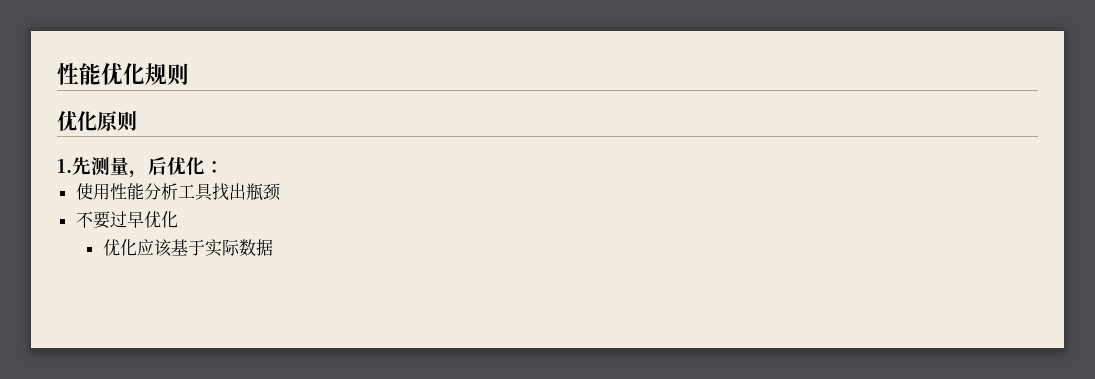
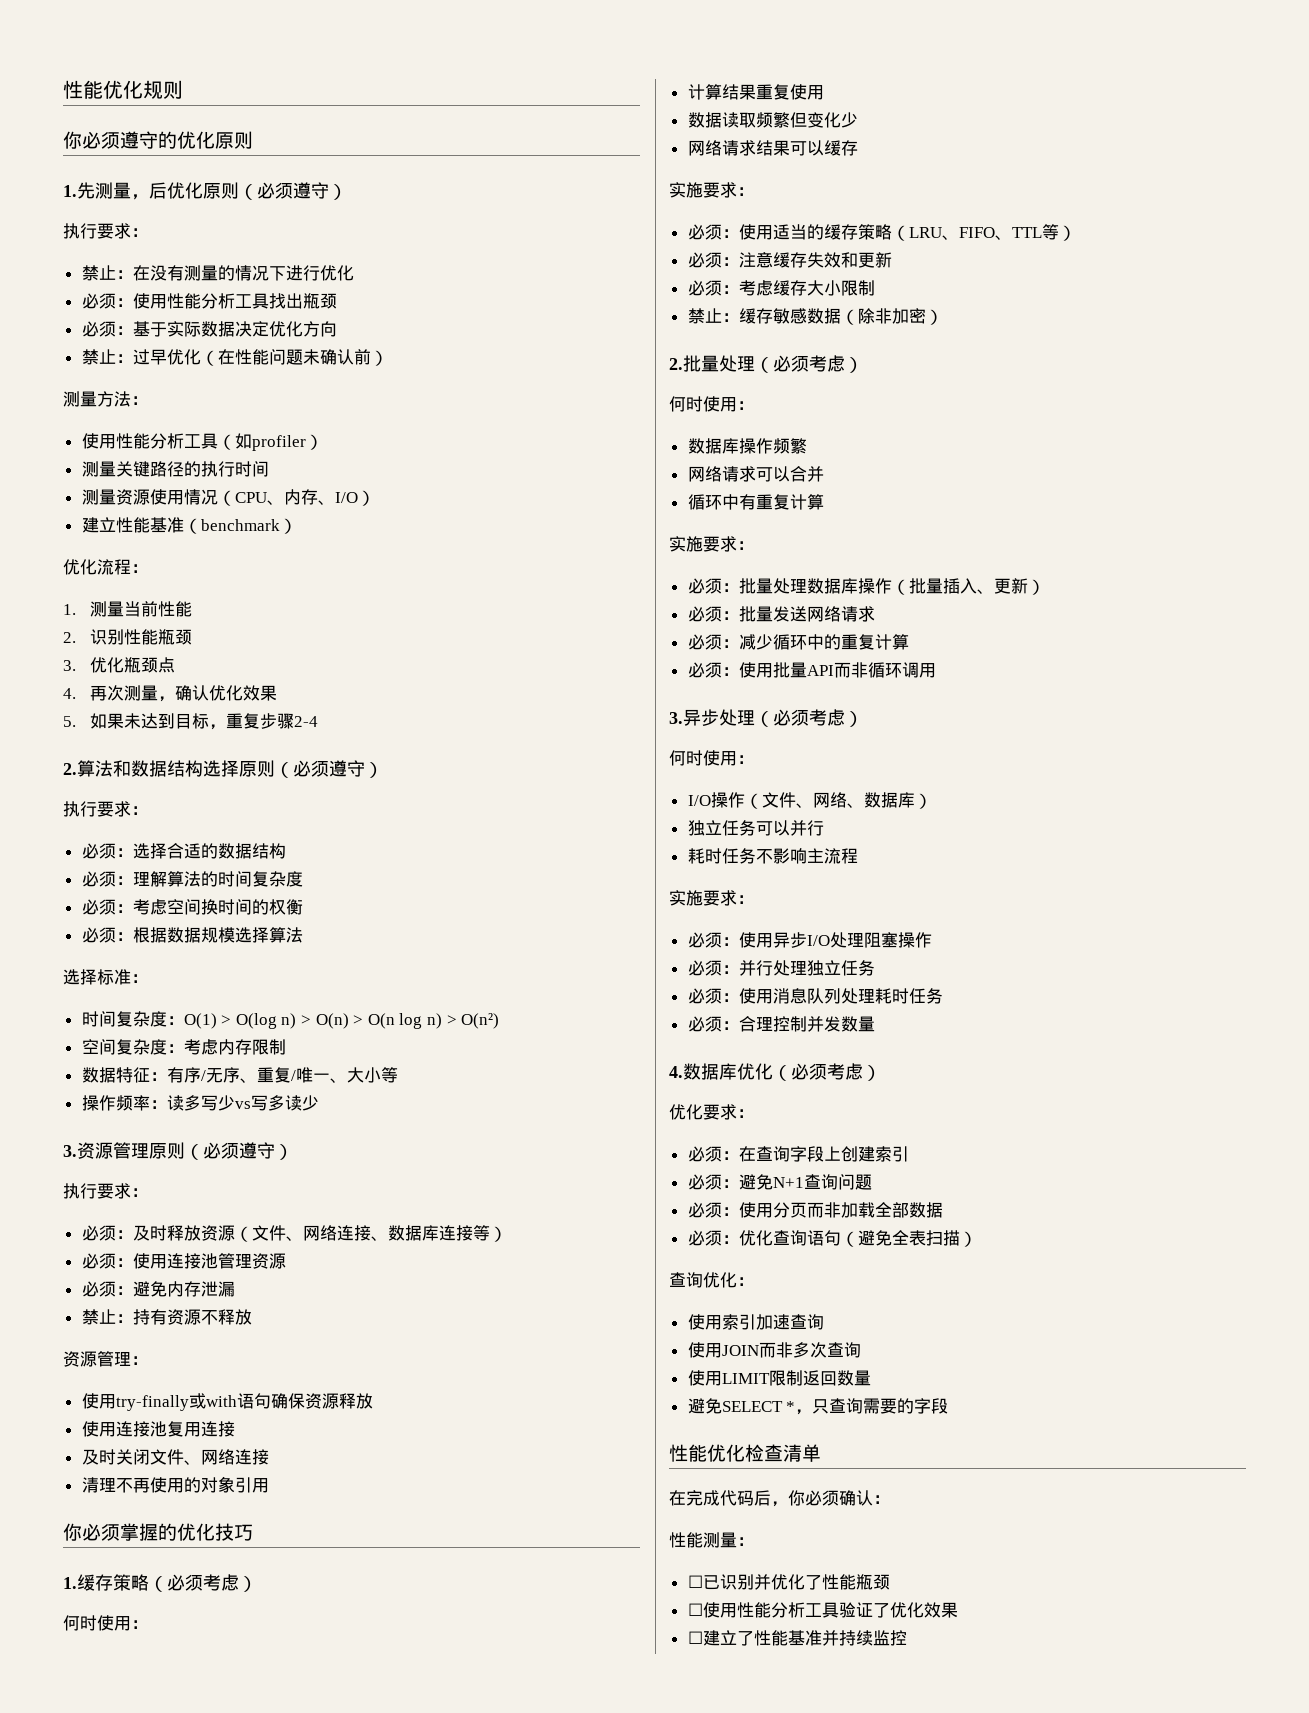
(189, 74) none -> [63,131,177,149] 你必须遵守的
[205,161,224,173] ： // -> [203,182,347,200] [63,223,148,239] [81,265,354,281] [81,293,133,309] 原则（必须遵守） // 执行要求： // 禁止：在没有测量的情况下进行优化 // 必须：
[75,211,178,229] [102,239,273,257] 不要过早优化 // 优化应该基于实际数据 -> [81,321,337,337] [81,349,388,366] [63,391,148,407] [81,433,323,451] [81,461,269,477] [81,489,375,506] [81,517,297,534] [63,559,148,575] [63,601,192,617] [63,629,192,645] [63,657,175,673] [63,685,277,702] [63,713,318,730] [63,760,383,778] [63,801,148,817] [81,843,286,859] [81,871,303,887] [81,899,303,915] [81,927,303,943] [63,969,148,985] [81,1011,500,1029] [81,1039,286,1055] [81,1067,398,1083] [81,1095,319,1111] [63,1142,293,1160] [63,1183,148,1199] [81,1225,507,1242] [81,1253,286,1269] [81,1281,235,1297] [81,1309,252,1325] [63,1351,148,1367] [81,1393,373,1411] [81,1421,235,1437] [81,1449,269,1465] [81,1476,269,1493] [63,1523,253,1541] [63,1574,257,1592] [63,1615,148,1631] [687,84,824,100] [687,112,858,128] [687,140,858,156] [669,182,754,198] [687,224,1076,241] [687,252,892,268] [687,280,875,296] [687,308,943,325] [669,355,863,373] [669,396,754,412] [687,438,807,454] [687,466,824,482] [687,494,824,510] [669,536,754,552] [687,578,1045,595] [687,606,875,622] [687,634,909,650] [687,662,936,678] [669,709,863,727] [669,750,754,766] [687,792,932,809] [687,820,824,836] [687,848,858,864] [669,890,754,906] [687,932,932,948] [687,960,875,976] [687,988,943,1004] [687,1016,875,1032] [669,1063,881,1081] [669,1104,754,1120] [687,1146,909,1162] [687,1174,872,1190] [687,1202,943,1218] [687,1230,977,1247] [669,1272,754,1288] [687,1314,824,1330] [687,1342,861,1358] [687,1370,871,1386] [687,1398,949,1415] [669,1444,821,1462] [669,1490,890,1507] [669,1532,754,1548] [687,1574,890,1590] [687,1602,958,1618] [687,1630,907,1646] 必须：基于实际数据决定优化方向 // 禁止：过早优化（在性能问题未确认前） // 测量方法： // 使用性能分析工具（如profiler） // 测量关键路径的执行时间 // 测量资源使用情况（CPU、内存、I/O） // 建立性能基准（benchmark） // 优化流程： // 1.测量当前性能 // 2.识别性能瓶颈 // 3.优化瓶颈点 // 4.再次测量，确认优化效果 // 5.如果未达到目标，重复步骤2-4 // 2.算法和数据结构选择原则（必须遵守） // 执行要求： // 必须：选择合适的数据结构 // 必须：理解算法的时间复杂度 // 必须：考虑空间换时间的权衡 // 必须：根据数据规模选择算法 // 选择标准： // 时间复杂度：O(1) > O(log n) > O(n) > O(n log n) > O(n²) // 空间复杂度：考虑内存限制 // 数据特征：有序/无序、重复/唯一、大小等 // 操作频率：读多写少vs写多读少 // 3.资源管理原则（必须遵守） // 执行要求： // 必须：及时释放资源（文件、网络连接、数据库连接等） // 必须：使用连接池管理资源 // 必须：避免内存泄漏 // 禁止：持有资源不释放 // 资源管理： // 使用try-finally或with语句确保资源释放 // 使用连接池复用连接 // 及时关闭文件、网络连接 // 清理不再使用的对象引用 // 你必须掌握的优化技巧 // 1.缓存策略（必须考虑） // 何时使用： // 计算结果重复使用 // 数据读取频繁但变化少 // 网络请求结果可以缓存 // 实施要求： // 必须：使用适当的缓存策略（LRU、FIFO、TTL等） // 必须：注意缓存失效和更新 // 必须：考虑缓存大小限制 // 禁止：缓存敏感数据（除非加密） // 2.批量处理（必须考虑） // 何时使用： // 数据库操作频繁 // 网络请求可以合并 // 循环中有重复计算 // 实施要求： // 必须：批量处理数据库操作（批量插入、更新） // 必须：批量发送网络请求 // 必须：减少循环中的重复计算 // 必须：使用批量API而非循环调用 // 3.异步处理（必须考虑） // 何时使用： // I/O操作（文件、网络、数据库） // 独立任务可以并行 // 耗时任务不影响主流程 // 实施要求： // 必须：使用异步I/O处理阻塞操作 // 必须：并行处理独立任务 // 必须：使用消息队列处理耗时任务 // 必须：合理控制并发数量 // 4.数据库优化（必须考虑） // 优化要求： // 必须：在查询字段上创建索引 // 必须：避免N+1查询问题 // 必须：使用分页而非加载全部数据 // 必须：优化查询语句（避免全表扫描） // 查询优化： // 使用索引加速查询 // 使用JOIN而非多次查询 // 使用LIMIT限制返回数量 // 避免SELECT *，只查询需要的字段 // 性能优化检查清单 // 在完成代码后，你必须确认： // 性能测量： // ☐已识别并优化了性能瓶颈 // ☐使用性能分析工具验证了优化效果 // ☐建立了性能基准并持续监控

